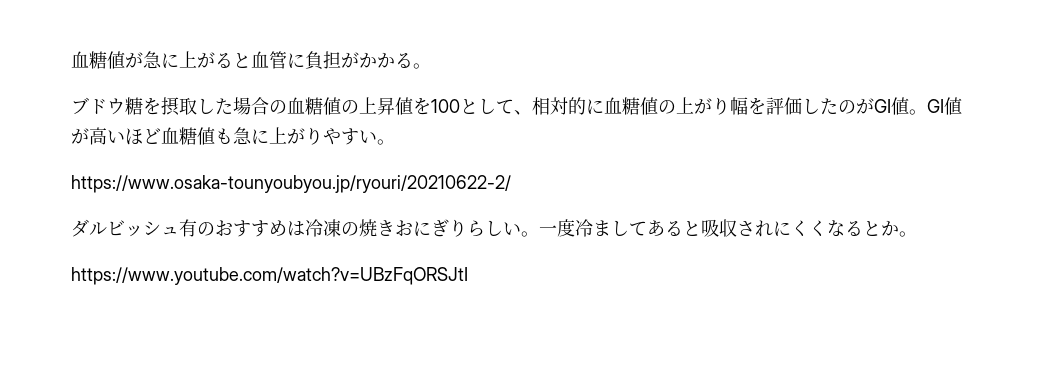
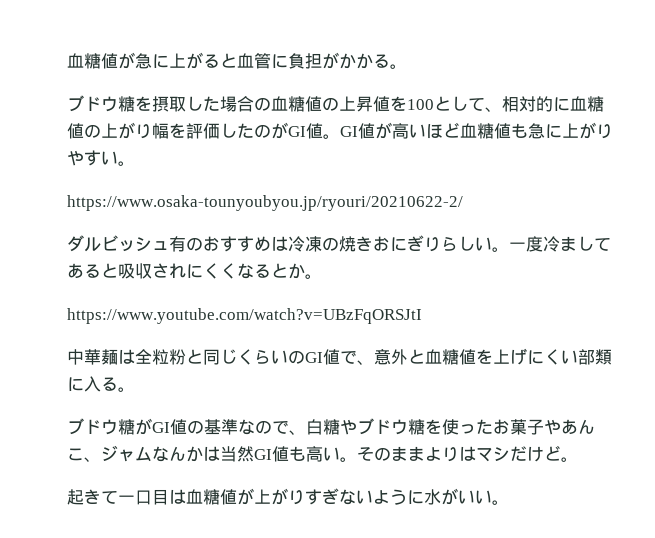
(468, 276) none -> [67,348,612,365] [67,376,135,392] [67,418,595,435] [67,445,578,462] [67,488,509,505] // 中華麺は全粒粉と同じくらいのGI値で、意外と血糖値を上げにくい部類に入る。 // ブドウ糖がGI値の基準なので、白糖やブドウ糖を使ったお菓子やあんこ、ジャムなんかは当然GI値も高い。そのままよりはマシだけど。 // 起きて一口目は血糖値が上がりすぎないように水がいい。

